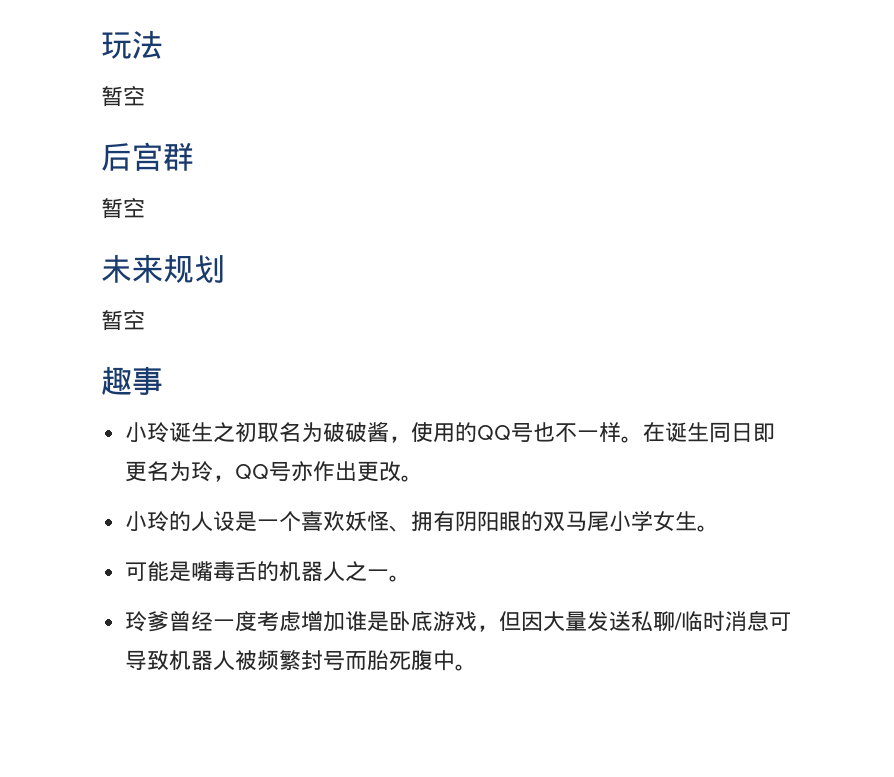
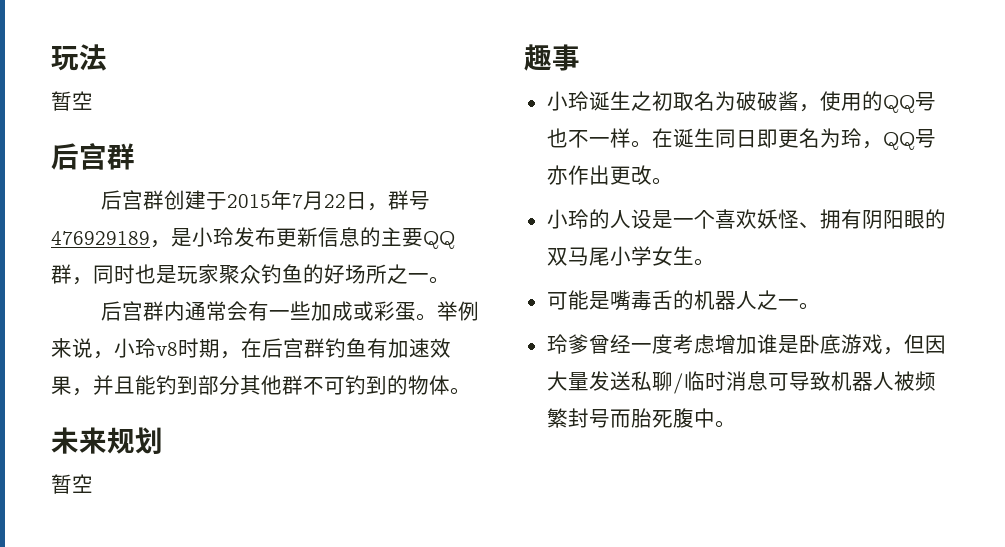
[101,198,145,218] 暂空 -> [100,190,430,211] [51,227,455,249] [51,264,450,285] [100,301,479,321] [51,338,451,359] [51,375,471,396] 后宫群创建于2015年7月22日，群号476929189，是小玲发布更新信息的主要QQ群，同时也是玩家聚众钓鱼的好场所之一。 // 后宫群内通常会有一些加成或彩蛋。举例来说，小玲v8时期，在后宫群钓鱼有加速效果，并且能钓到部分其他群不可钓到的物体。

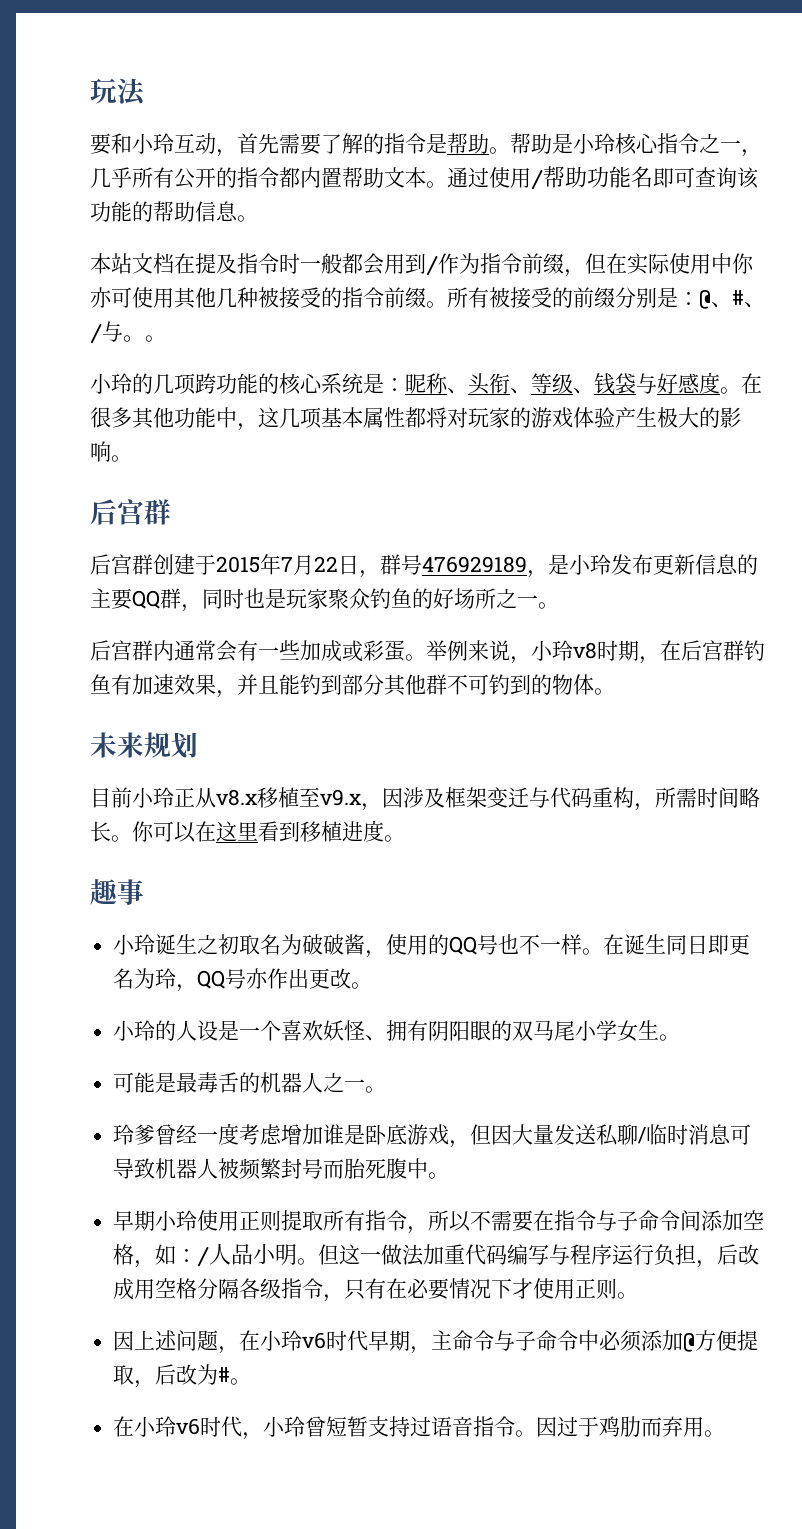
[51,91,93,111] 暂空 -> [90,133,762,157] [90,166,759,190] [90,201,258,222] [90,253,754,277] [90,287,765,309] [90,321,166,344] [90,372,762,395] [90,407,741,431] [90,441,132,462] 要和小玲互动，首先需要了解的指令是帮助。帮助是小玲核心指令之一，几乎所有公开的指令都内置帮助文本。通过使用/帮助功能名即可查询该功能的帮助信息。 // 本站文档在提及指令时一般都会用到/作为指令前缀，但在实际使用中你亦可使用其他几种被接受的指令前缀。所有被接受的前缀分别是：@、#、/与。。 // 小玲的几项跨功能的核心系统是：昵称、头衔、等级、钱袋与好感度。在很多其他功能中，这几项基本属性都将对玩家的游戏体验产生极大的影响。
[51,474,93,494] 暂空 -> [90,787,760,811] [90,820,405,843] 目前小玲正从v8.x移植至v9.x，因涉及框架变迁与代码重构，所需时间略长。你可以在这里看到移植进度。
[609,290,631,311] 嘴 -> [176,1072,198,1093] 最
(736, 424) none -> [113,1210,765,1234] [113,1243,760,1268] [113,1278,639,1302] [113,1330,759,1354] [113,1364,252,1388] [113,1416,726,1440] // 早期小玲使用正则提取所有指令，所以不需要在指令与子命令间添加空格，如：/人品小明。但这一做法加重代码编写与程序运行负担，后改成用空格分隔各级指令，只有在必要情况下才使用正则。 // 因上述问题，在小玲v6时代早期，主命令与子命令中必须添加@方便提取，后改为#。 // 在小玲v6时代，小玲曾短暂支持过语音指令。因过于鸡肋而弃用。

